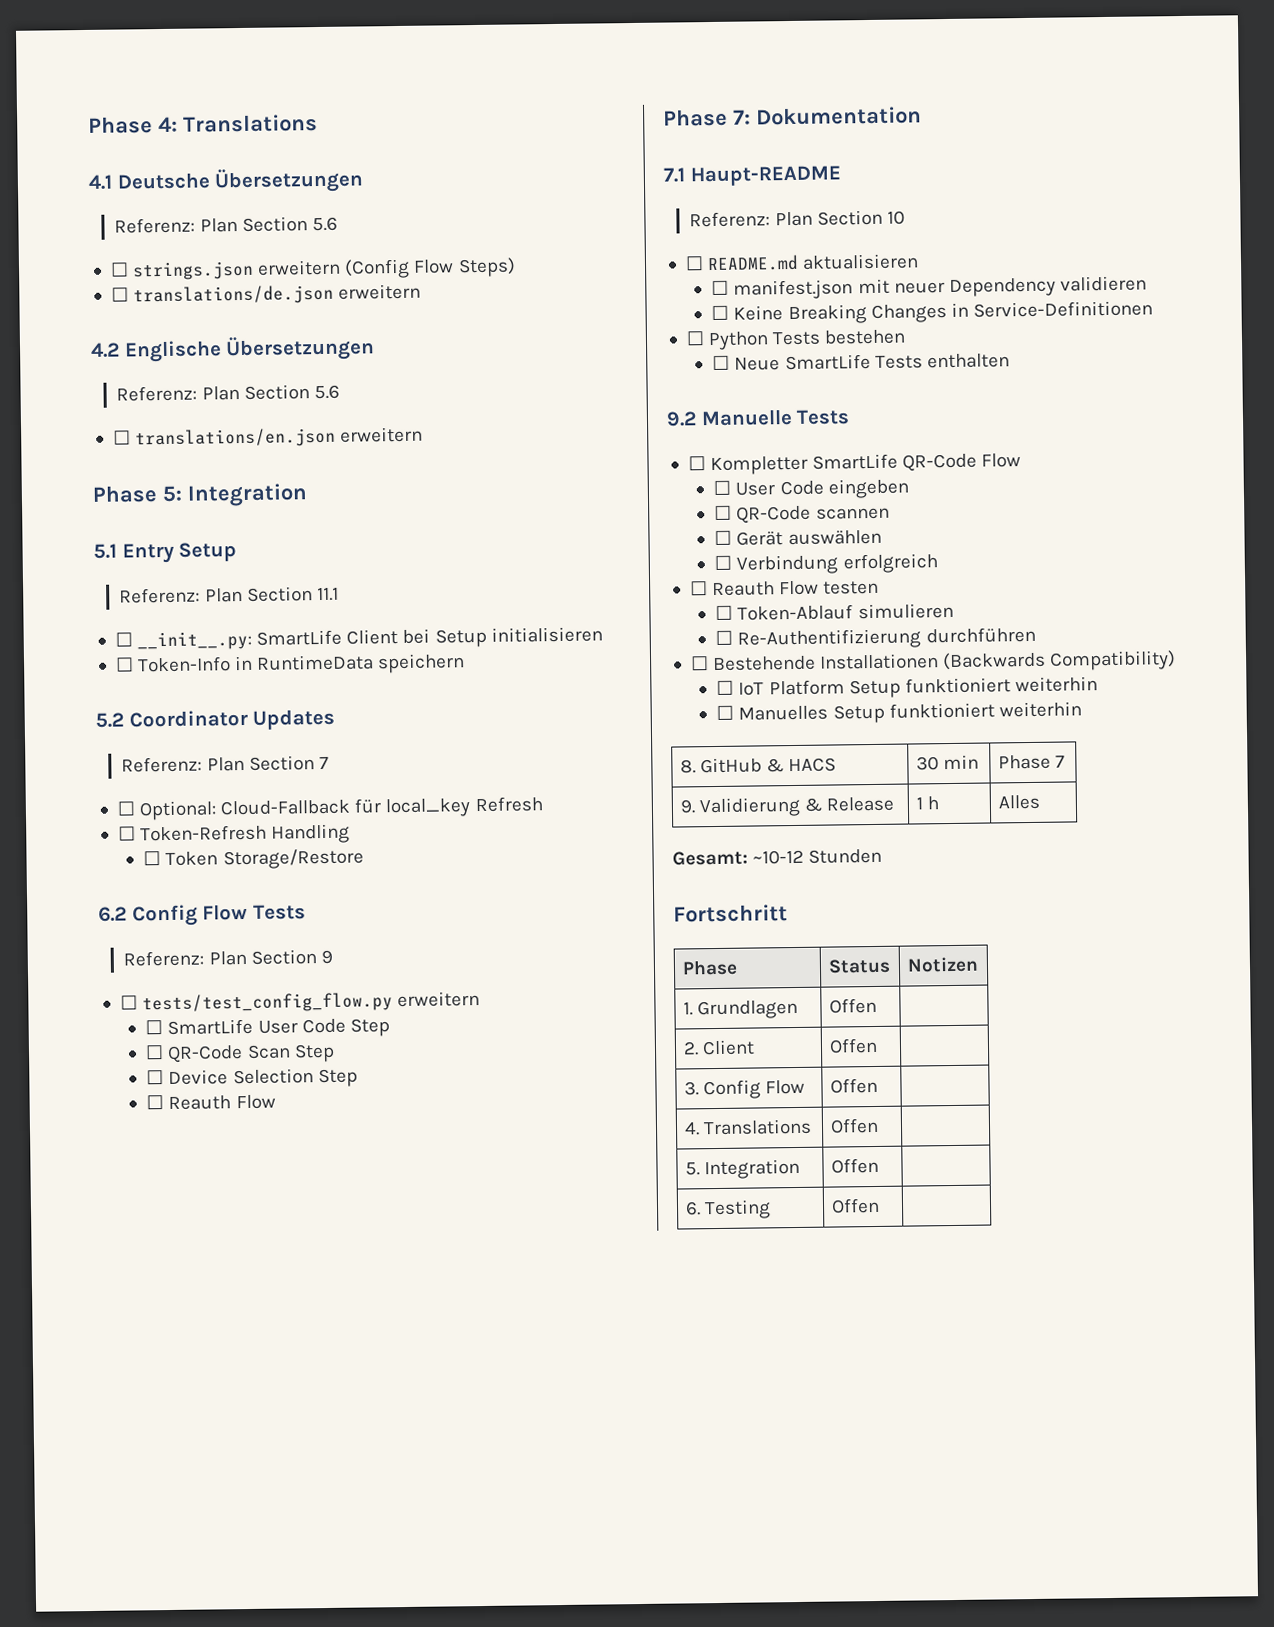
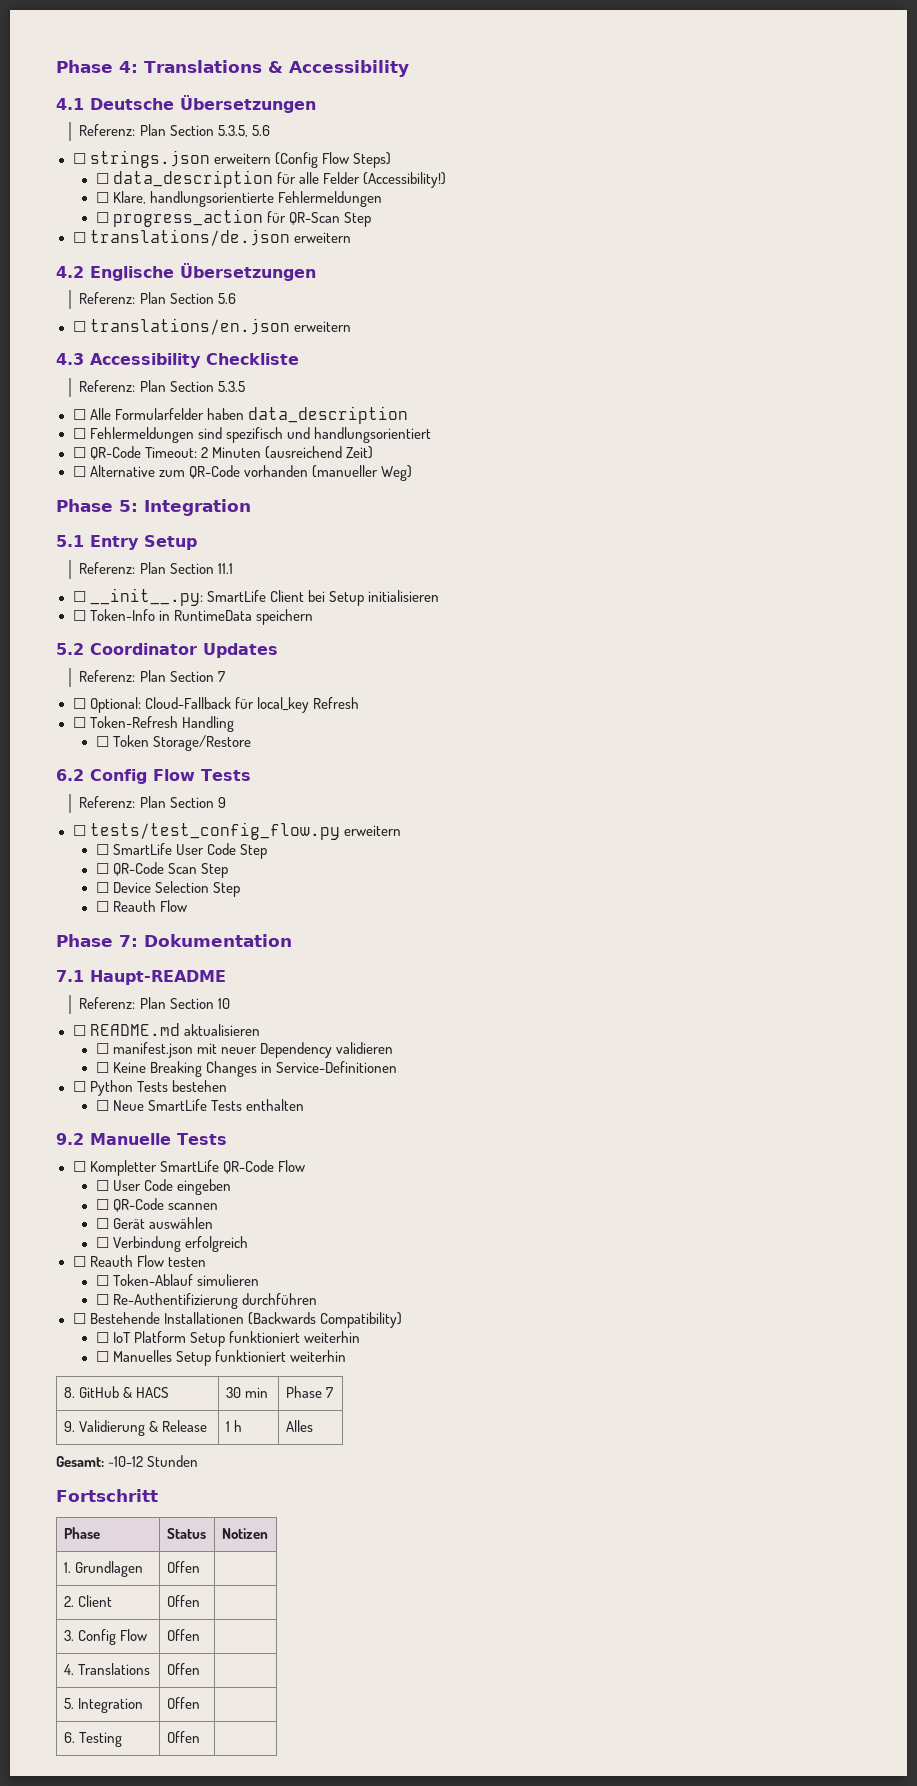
(318, 123) none -> [267,60,409,77] & Accessibility
(308, 224) none -> [217,125,248,137] 5.3.5,
(516, 267) none -> [95,170,447,188] [95,191,383,207] [95,209,372,227] // ☐ data_description für alle Felder (Accessibility!) // ☐ Klare, handlungsorientierte Fehlermeldungen // ☐ progress_action für QR-Scan Step
(424, 434) none -> [56,353,299,368] [79,380,245,392] [72,406,408,424] [72,427,431,443] [72,446,373,460] [72,465,412,481] // 4.3 Accessibility Checkliste // Referenz: Plan Section 5.3.5 // ☐ Alle Formularfelder haben data_description // ☐ Fehlermeldungen sind spezifisch und handlungsorientiert // ☐ QR-Code Timeout: 2 Minuten (ausreichend Zeit) // ☐ Alternative zum QR-Code vorhanden (manueller Weg)

